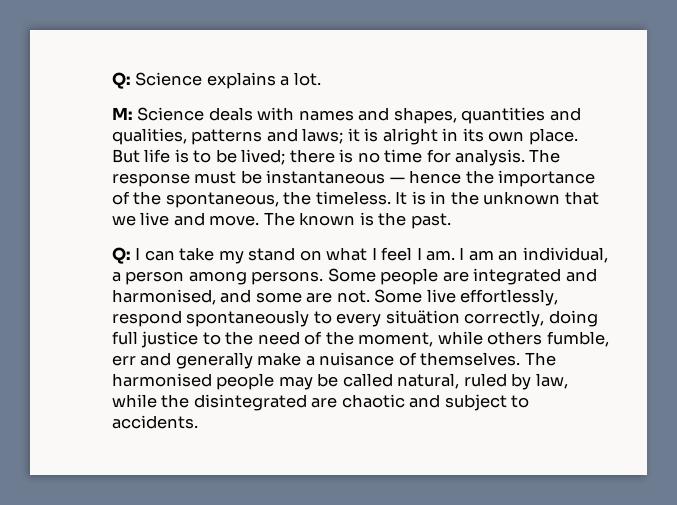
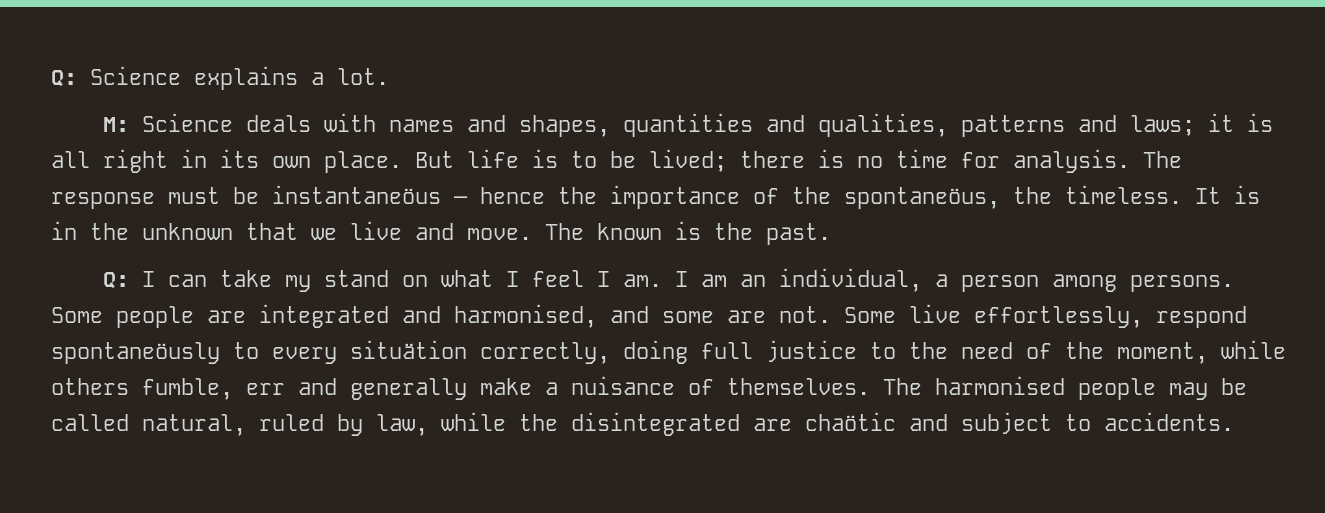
[382,128,438,145] alright -> [51,149,168,173] all right
[266,170,386,184] instantaneous -> [272,185,441,204] instantaneöus
[165,192,279,208] spontaneous, -> [844,187,1000,209] spontaneöus,
[186,310,310,327] spontaneously -> [51,342,220,364] spontaneöusly
[341,394,405,408] chaotic -> [805,412,896,431] chaötic

